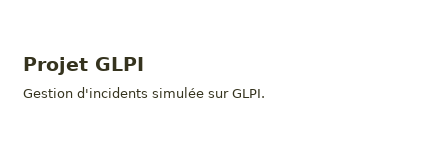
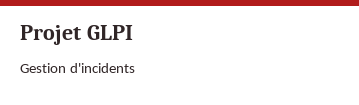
[152,87,265,98] simulée sur GLPI. -> (135, 68) none

